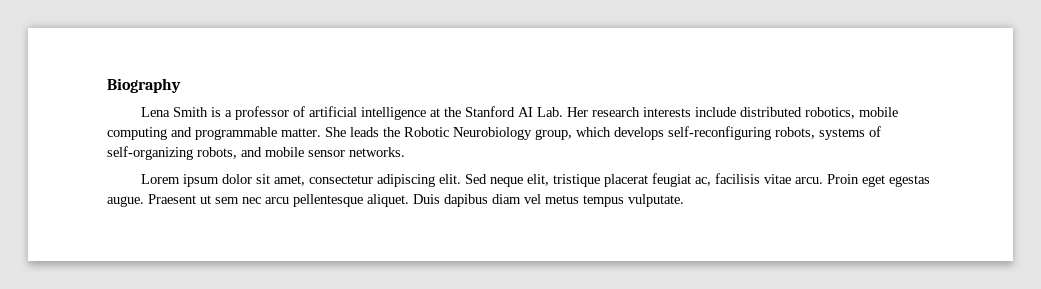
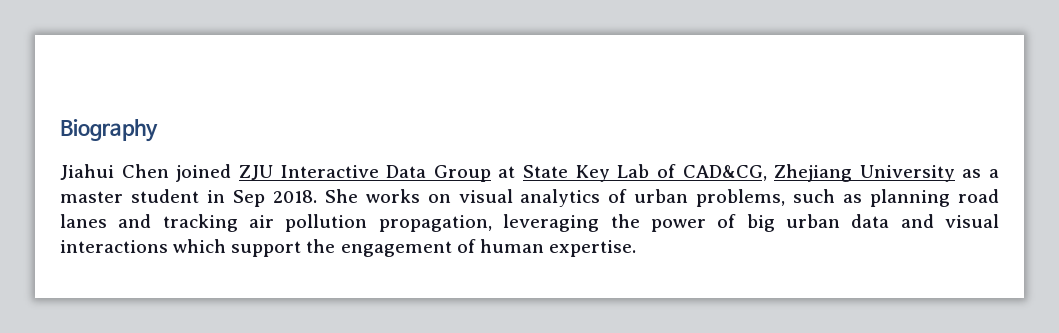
[140,106,898,120] [107,126,881,140] [107,146,405,160] [140,173,930,187] [107,194,684,207] Lena Smith is a professor of artificial intelligence at the Stanford AI Lab. Her research interests include distributed robotics, mobile computing and programmable matter. She leads the Robotic Neurobiology group, which develops self-reconfiguring robots, systems of self-organizing robots, and mobile sensor networks. // Lorem ipsum dolor sit amet, consectetur adipiscing elit. Sed neque elit, tristique placerat feugiat ac, facilisis vitae arcu. Proin eget egestas augue. Praesent ut sem nec arcu pellentesque aliquet. Duis dapibus diam vel metus tempus vulputate. -> [60,164,999,182] [60,189,999,207] [60,214,1000,232] [60,239,636,257] Jiahui Chen joined ZJU Interactive Data Group at State Key Lab of CAD&CG, Zhejiang University as a master student in Sep 2018. She works on visual analytics of urban problems, such as planning road lanes and tracking air pollution propagation, leveraging the power of big urban data and visual interactions which support the engagement of human expertise.

